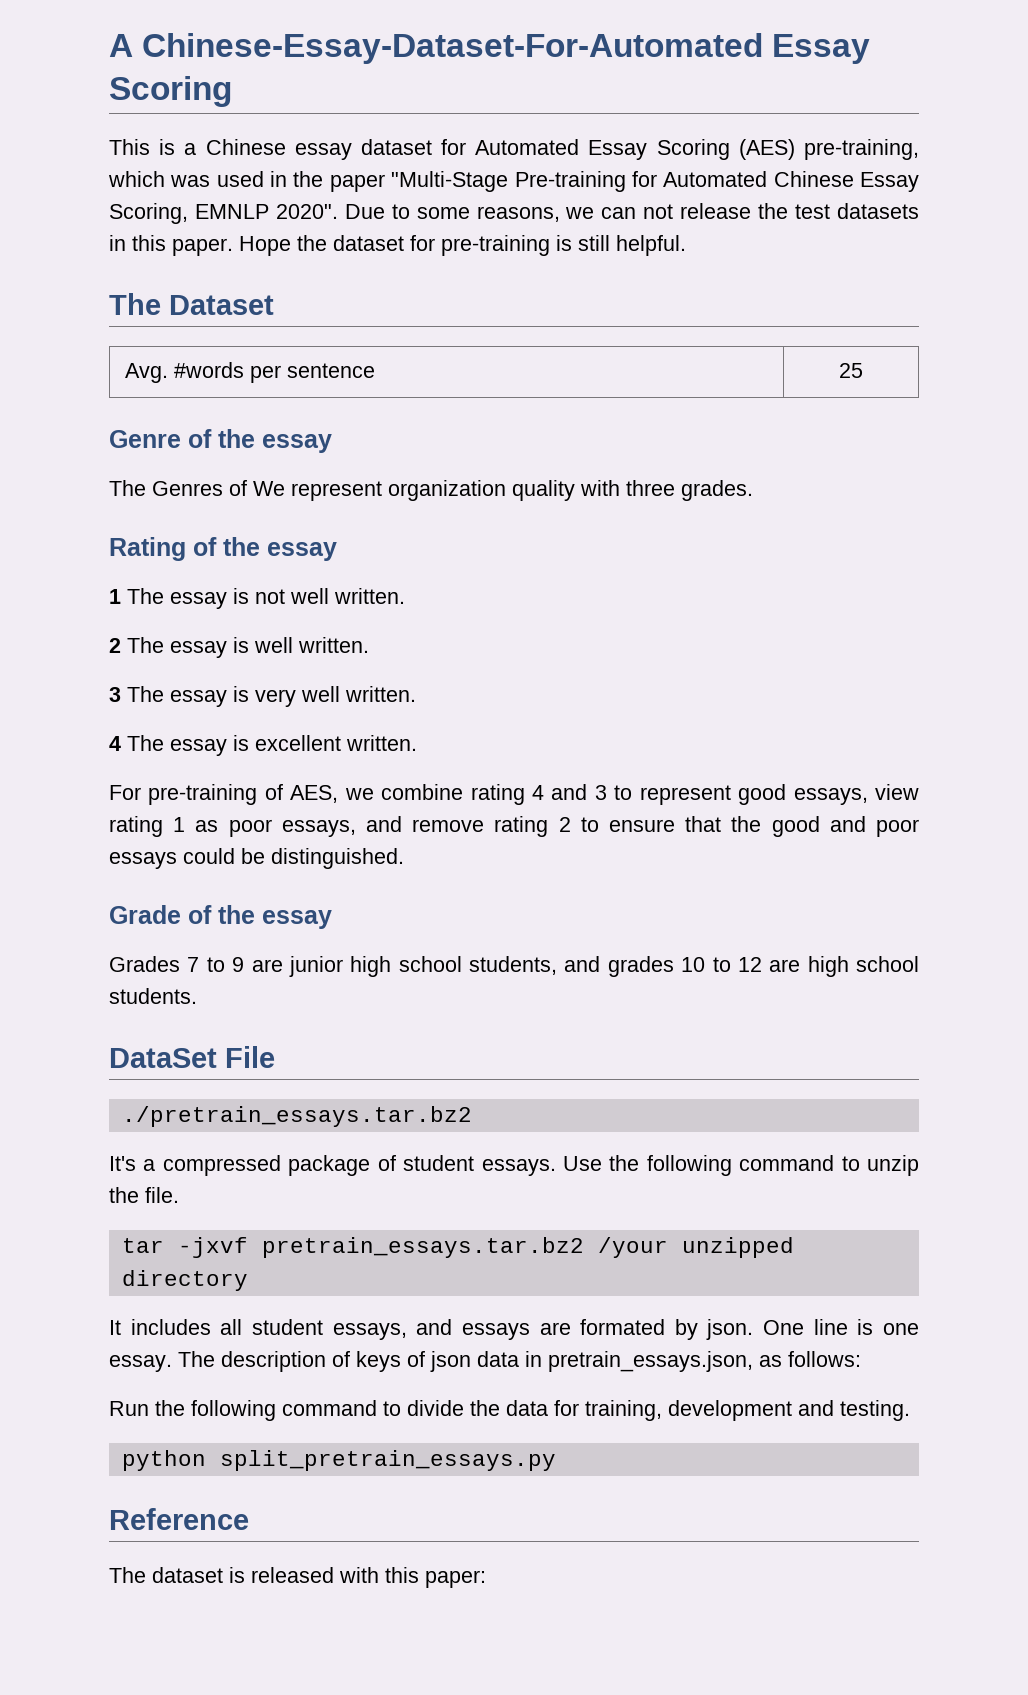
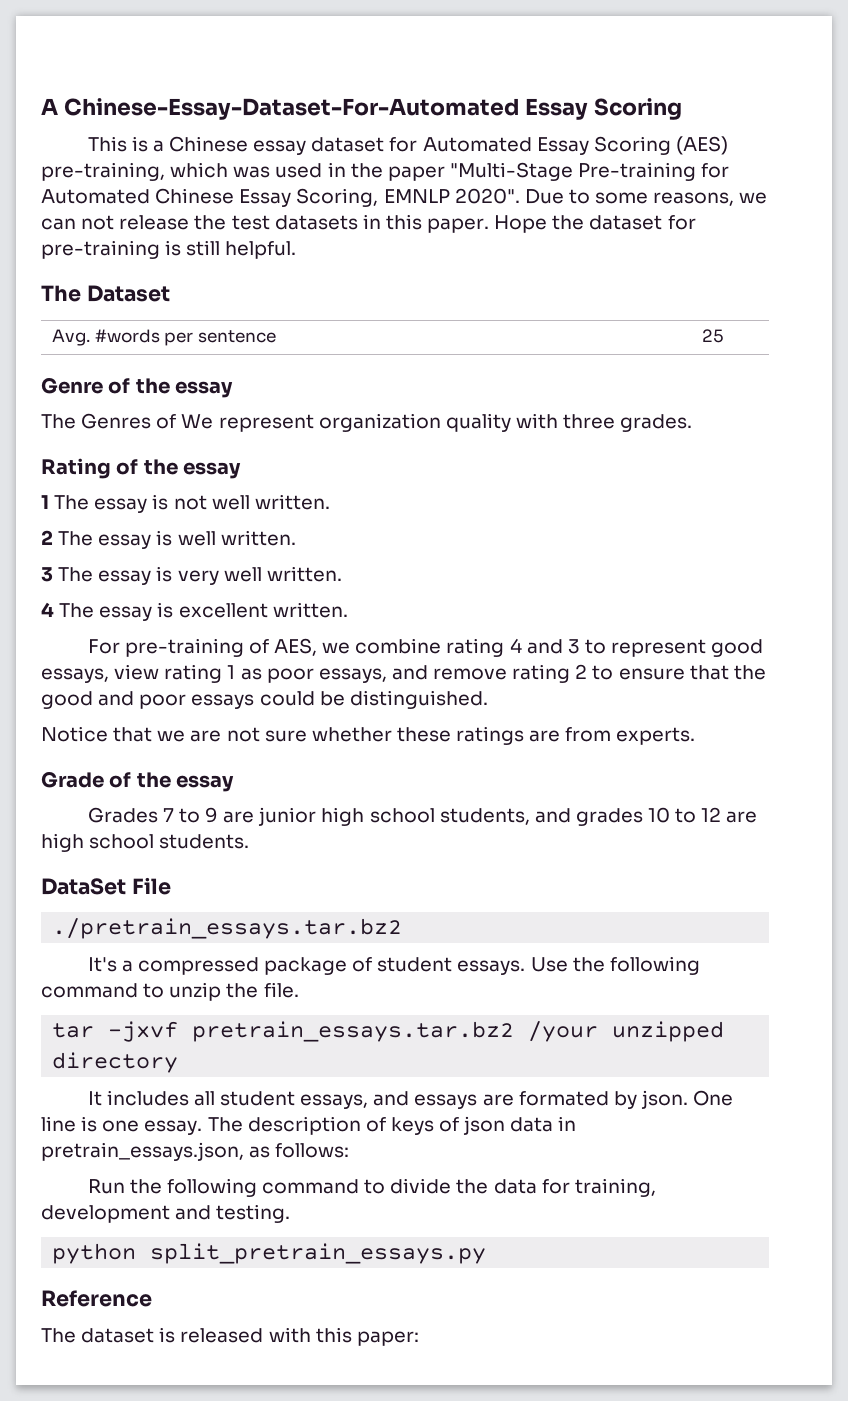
(404, 858) none -> [41,726,696,745] // Notice that we are not sure whether these ratings are from experts.

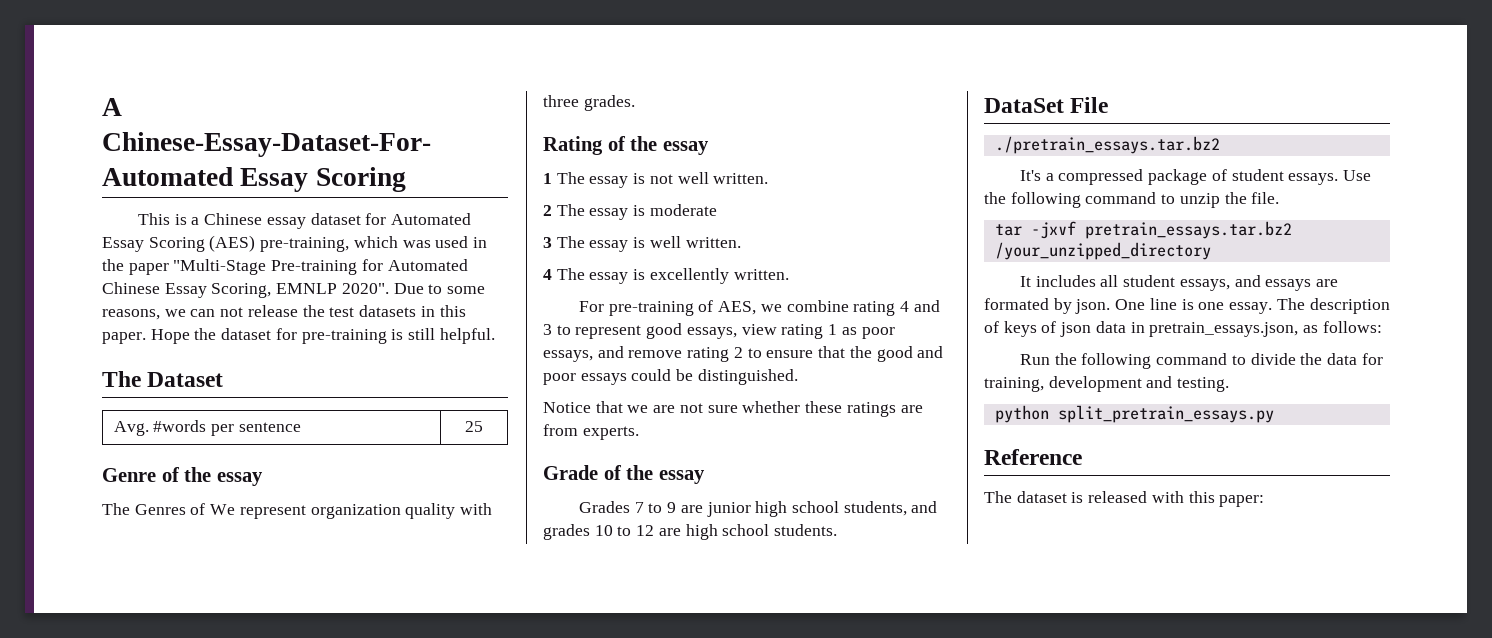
[177,530,296,546] well written. -> [649,204,717,216] moderate
[177,570,219,585] very -> (646, 242) none
[178,603,268,618] excellent -> [649,268,729,284] excellently
[528,1021,725,1042] [52,1052,179,1073] /your unzipped directory -> [994,242,1211,260] /your_unzipped_directory

